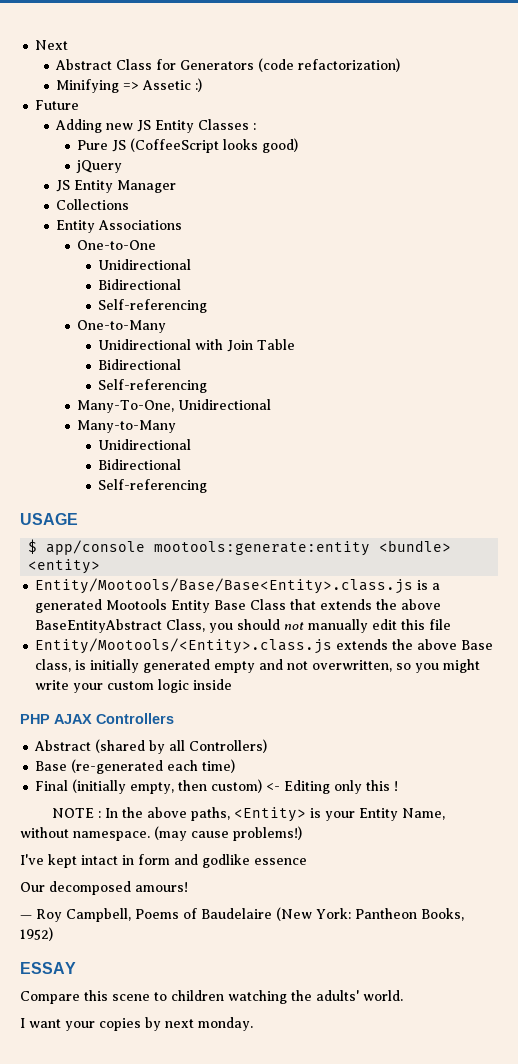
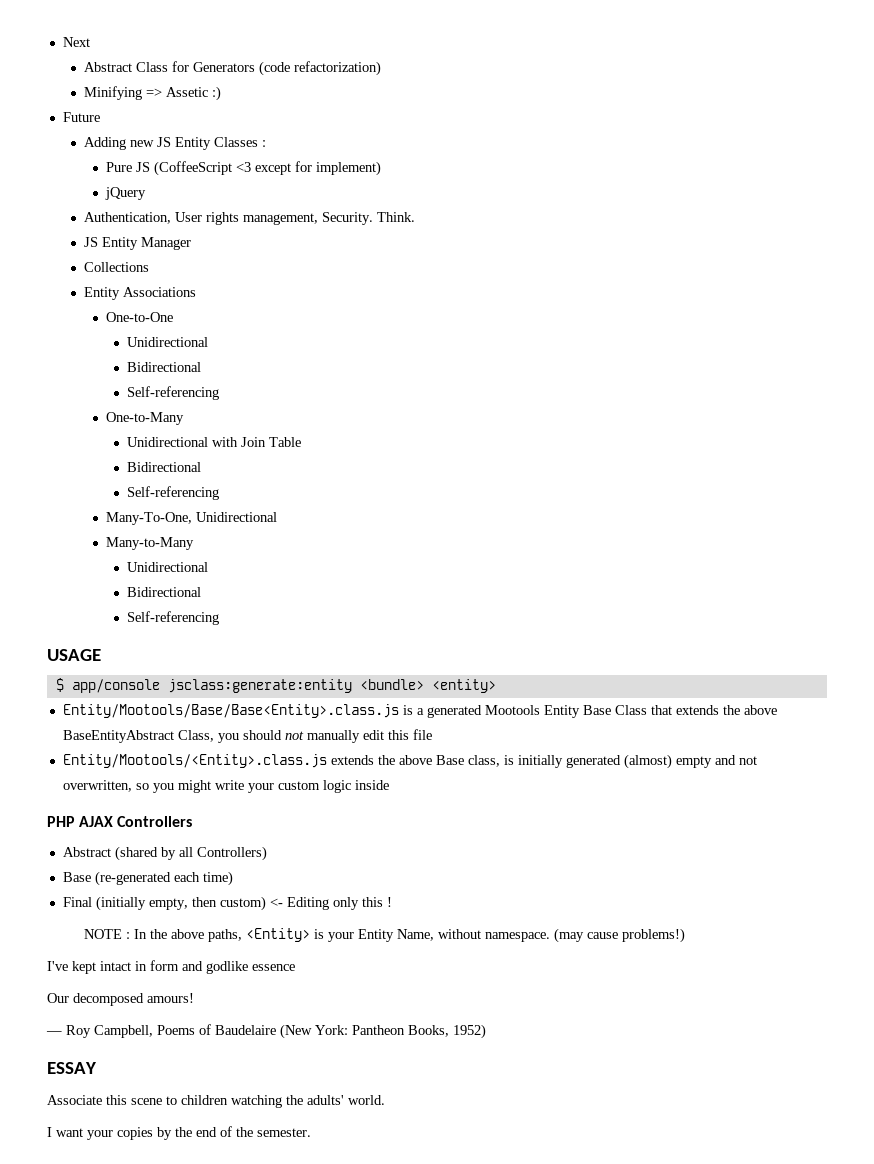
[223,138,299,153] [76,160,123,173] looks good) // jQuery -> [235,161,381,176] [104,187,146,200] [84,212,416,225] <3 except for implement) // jQuery // Authentication, User rights management, Security. Think.
[154,541,371,556] mootools:generate:entity -> [167,679,352,693] jsclass:generate:entity
(211, 666) none -> [623,754,672,769] (almost)
[20,991,80,1004] Compare -> [47,1095,102,1105] Associate
[165,1017,253,1031] next monday. -> [175,1126,311,1137] the end of the semester.

